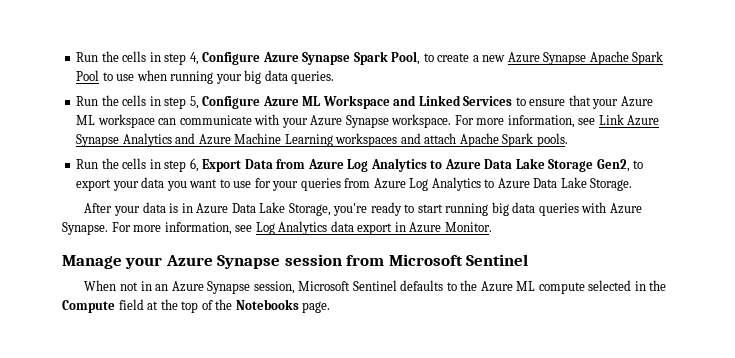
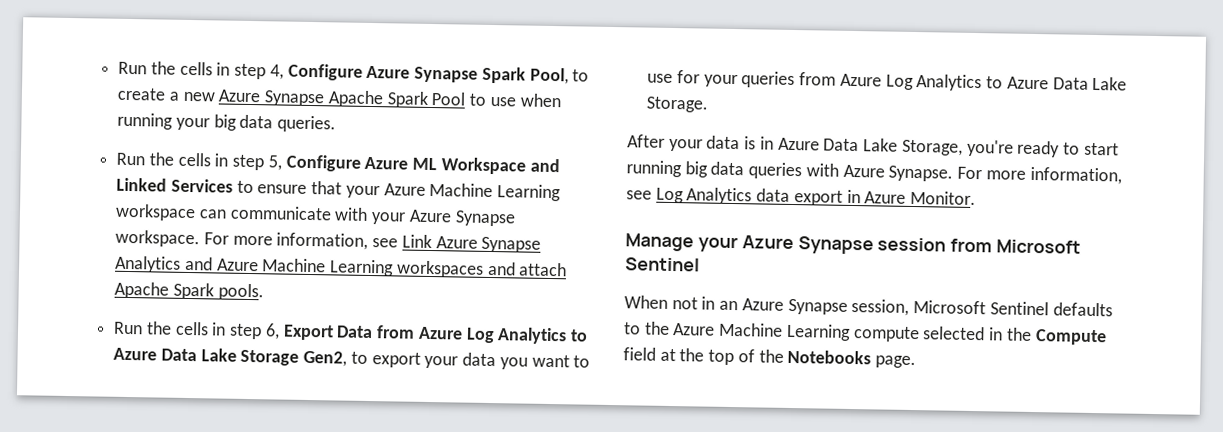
[76,115,96,125] ML -> [429,182,562,202] Machine Learning
[516,281,536,291] ML -> [719,322,851,341] Machine Learning

